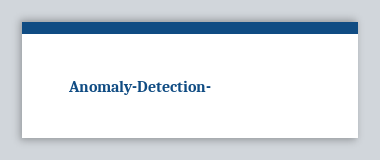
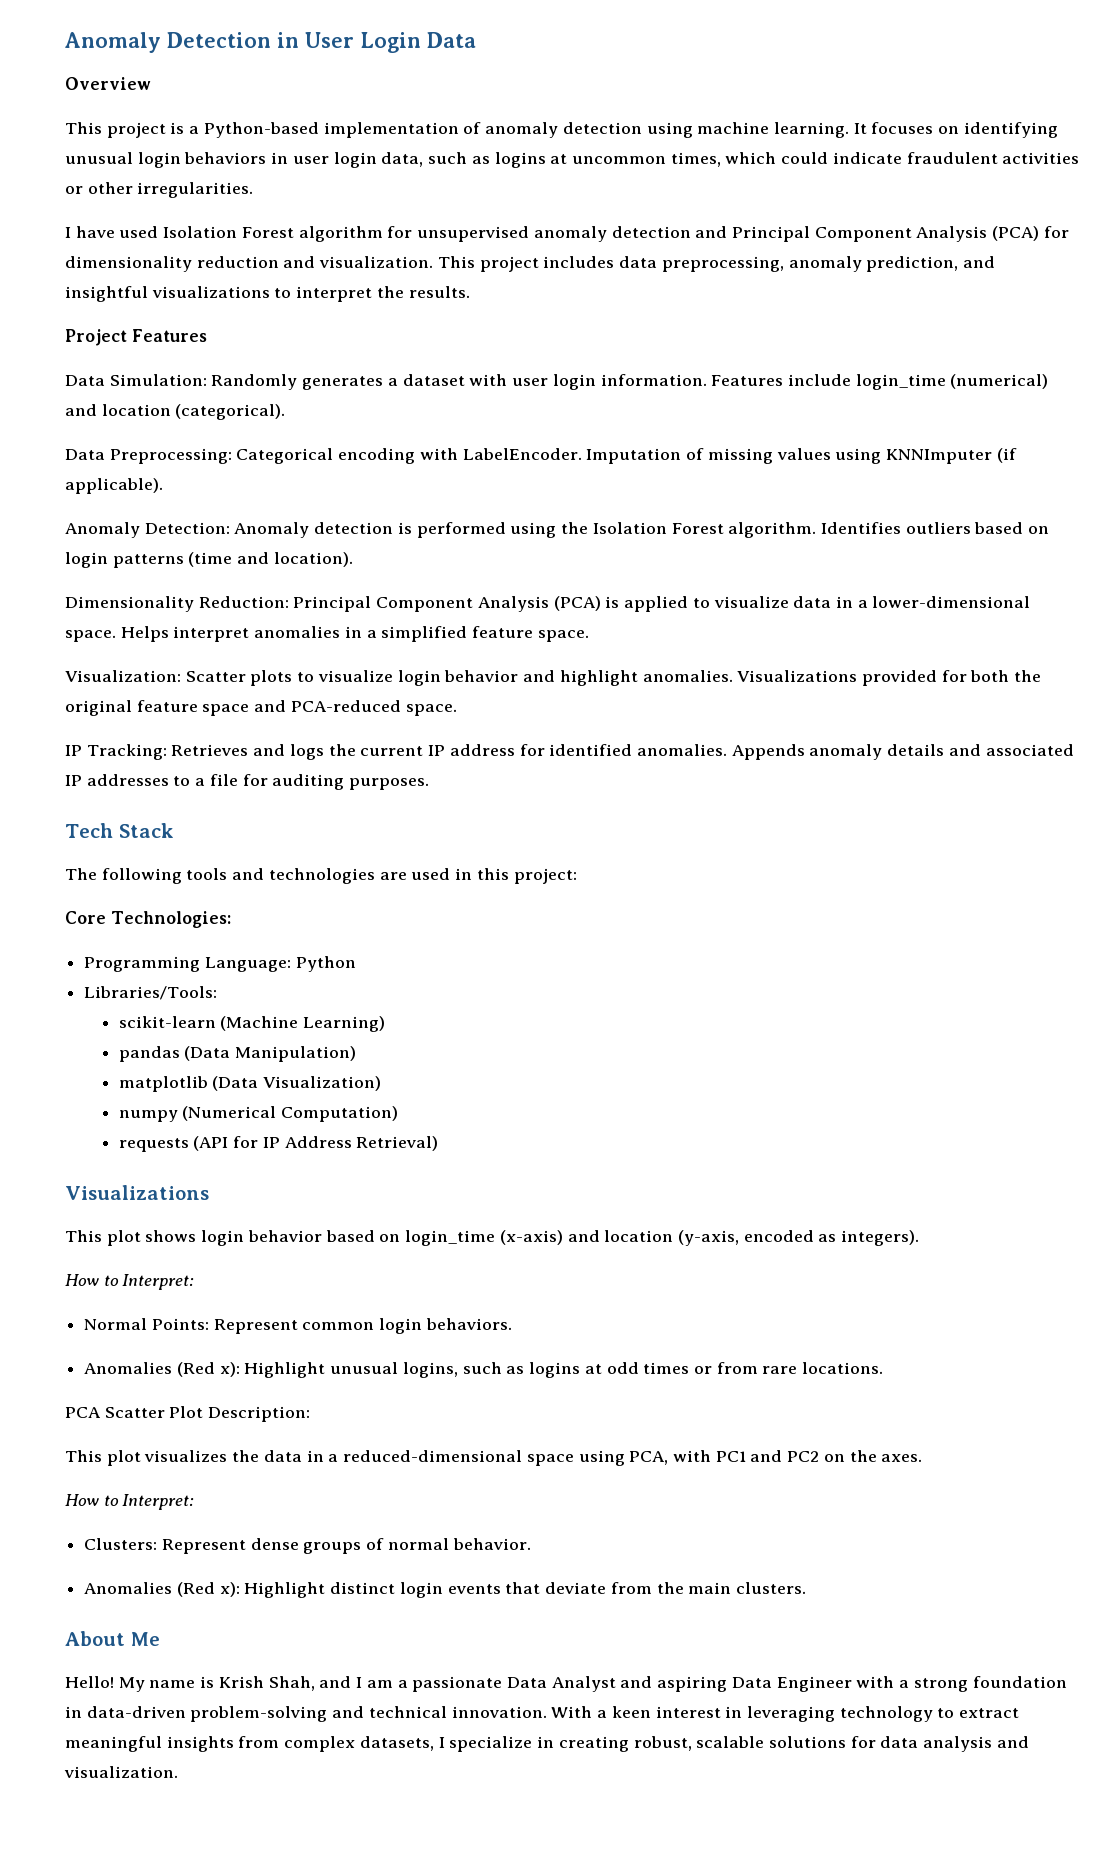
[68,80,211,95] Anomaly-Detection- -> [65,32,476,53] [65,77,151,90] [65,122,1058,138] [65,152,1080,168] [65,182,254,198] [65,226,1069,242] [65,256,995,272] [65,286,470,302] [65,329,207,346] [65,374,1049,390] [65,404,286,420] [65,448,1017,464] [65,478,163,494] [65,522,1050,538] [65,552,353,568] [65,596,1031,612] [65,626,589,642] [65,670,1042,686] [65,700,457,716] [65,744,1074,760] [65,774,430,790] [65,823,174,838] [65,868,577,884] [65,911,231,928] [84,956,356,972] [84,986,218,1000] [118,1016,386,1032] [118,1046,357,1062] [118,1076,382,1092] [118,1106,399,1122] [118,1136,439,1152] [65,1185,209,1200] [65,1230,920,1246] [65,1274,195,1290] [84,1318,512,1334] [84,1362,884,1378] [65,1406,311,1422] [65,1450,923,1466] [65,1494,195,1510] [84,1538,531,1554] [84,1582,806,1598] [65,1631,160,1646] [65,1676,1067,1692] [65,1706,1020,1722] [65,1736,1029,1752] [64,1766,178,1778] Anomaly Detection in User Login Data // Overview // This project is a Python-based implementation of anomaly detection using machine learning. It focuses on identifying unusual login behaviors in user login data, such as logins at uncommon times, which could indicate fraudulent activities or other irregularities. // I have used Isolation Forest algorithm for unsupervised anomaly detection and Principal Component Analysis (PCA) for dimensionality reduction and visualization. This project includes data preprocessing, anomaly prediction, and insightful visualizations to interpret the results. // Project Features // Data Simulation: Randomly generates a dataset with user login information. Features include login_time (numerical) and location (categorical). // Data Preprocessing: Categorical encoding with LabelEncoder. Imputation of missing values using KNNImputer (if applicable). // Anomaly Detection: Anomaly detection is performed using the Isolation Forest algorithm. Identifies outliers based on login patterns (time and location). // Dimensionality Reduction: Principal Component Analysis (PCA) is applied to visualize data in a lower-dimensional space. Helps interpret anomalies in a simplified feature space. // Visualization: Scatter plots to visualize login behavior and highlight anomalies. Visualizations provided for both the original feature space and PCA-reduced space. // IP Tracking: Retrieves and logs the current IP address for identified anomalies. Appends anomaly details and associated IP addresses to a file for auditing purposes. // Tech Stack // The following tools and technologies are used in this project: // Core Technologies: // Programming Language: Python // Libraries/Tools: // scikit-learn (Machine Learning) // pandas (Data Manipulation) // matplotlib (Data Visualization) // numpy (Numerical Computation) // requests (API for IP Address Retrieval) // Visualizations // This plot shows login behavior based on login_time (x-axis) and location (y-axis, encoded as integers). // How to Interpret: // Normal Points: Represent common login behaviors. // Anomalies (Red x): Highlight unusual logins, such as logins at odd times or from rare locations. // PCA Scatter Plot Description: // This plot visualizes the data in a reduced-dimensional space using PCA, with PC1 and PC2 on the axes. // How to Interpret: // Clusters: Represent dense groups of normal behavior. // Anomalies (Red x): Highlight distinct login events that deviate from the main clusters. // About Me // Hello! My name is Krish Shah, and I am a passionate Data Analyst and aspiring Data Engineer with a strong foundation in data-driven problem-solving and technical innovation. With a keen interest in leveraging technology to extract meaningful insights from complex datasets, I specialize in creating robust, scalable solutions for data analysis and visualization.

